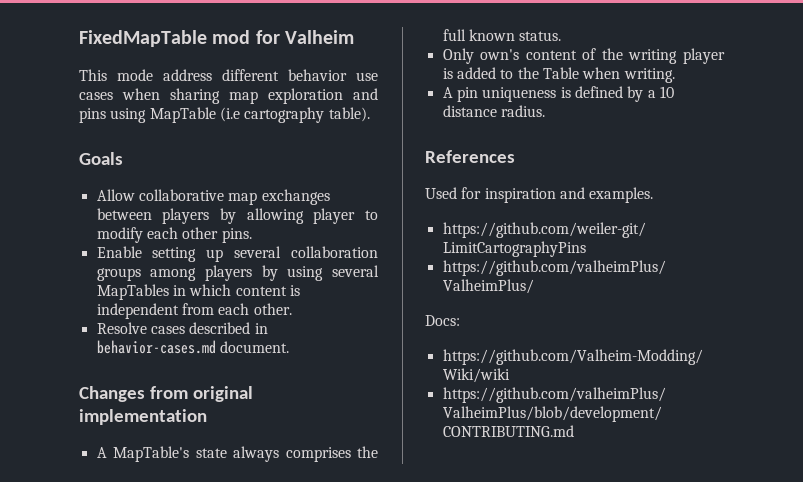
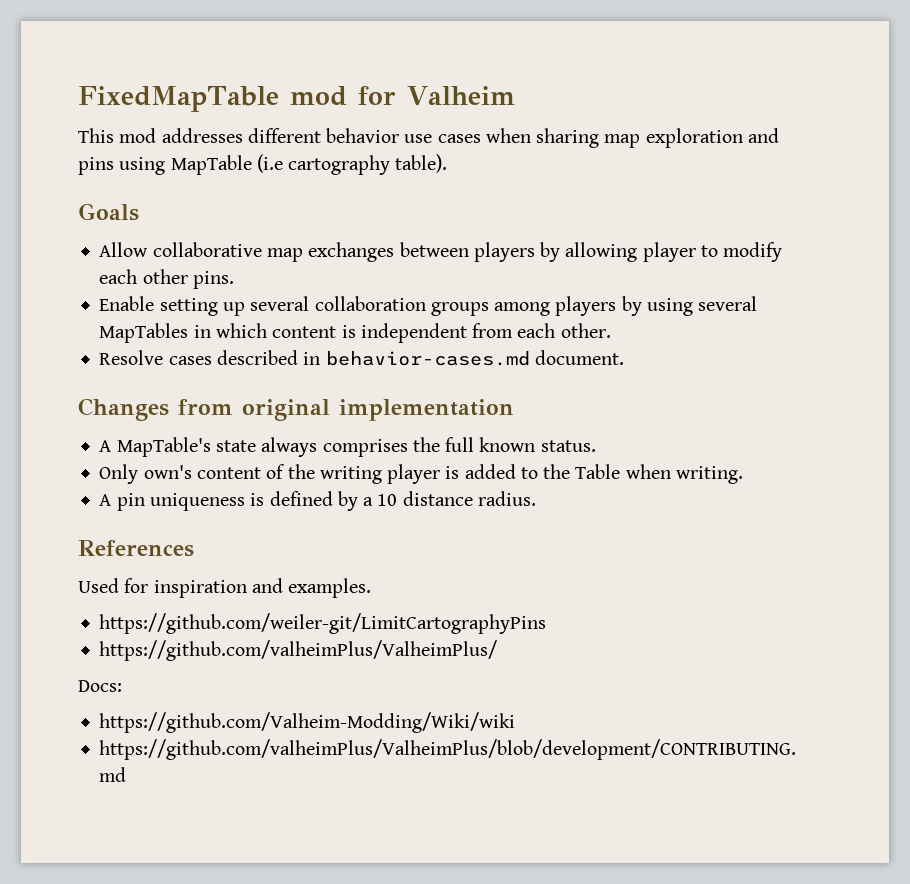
[117,69,212,81] mode address -> [119,128,243,143] mod addresses

